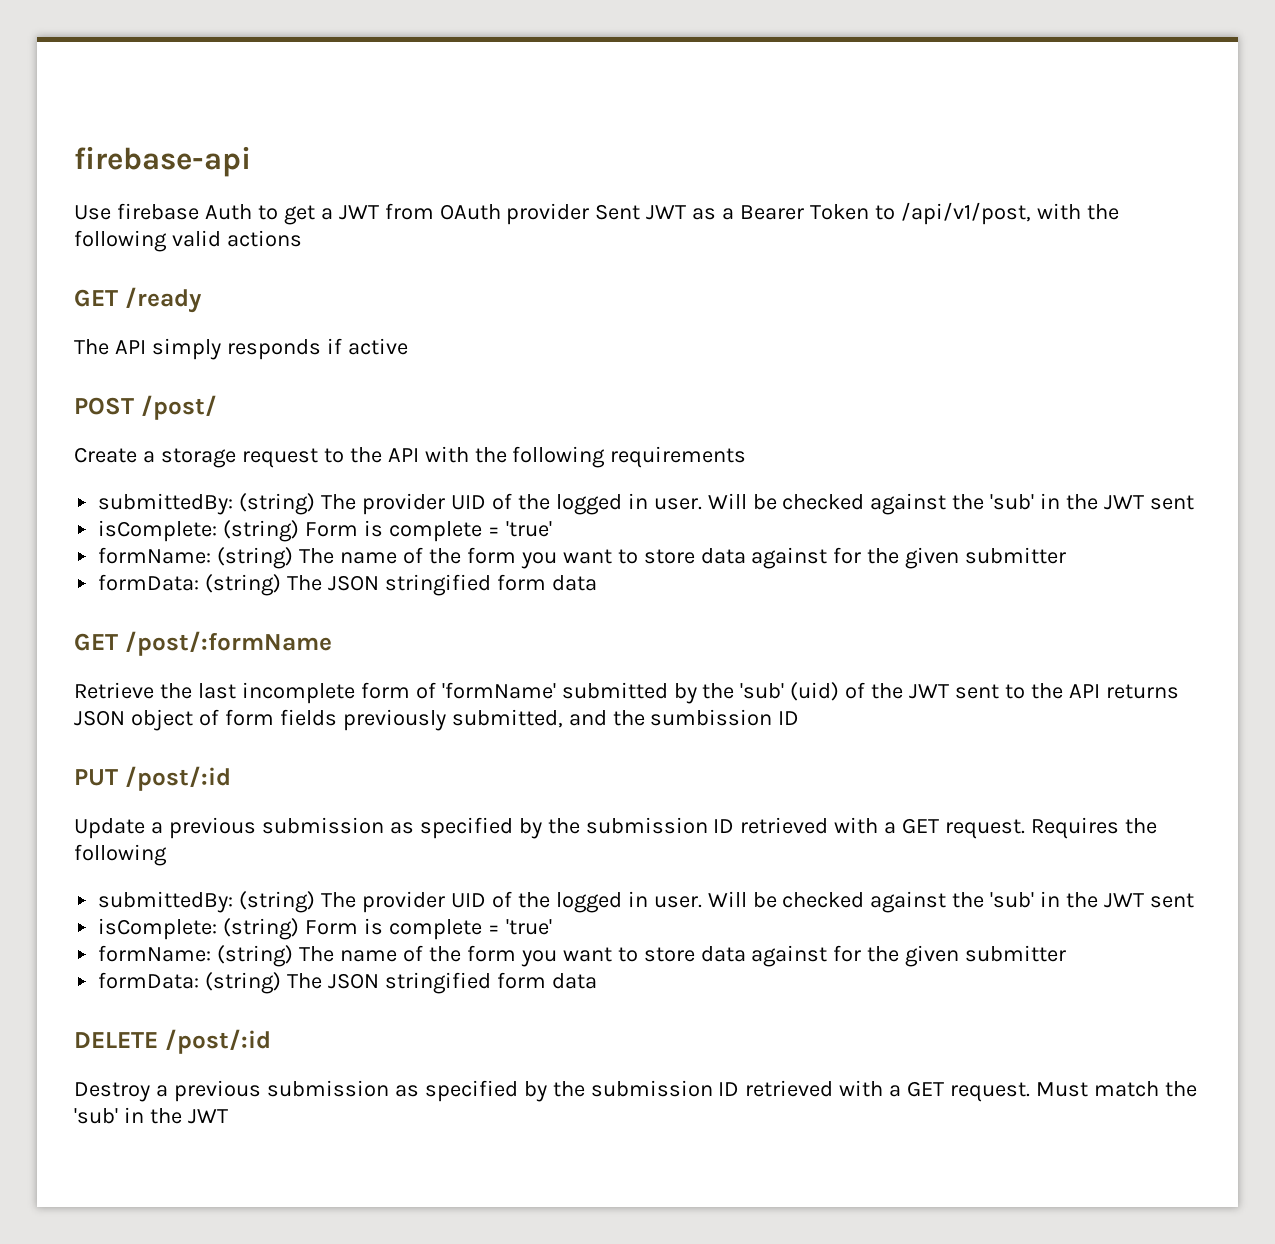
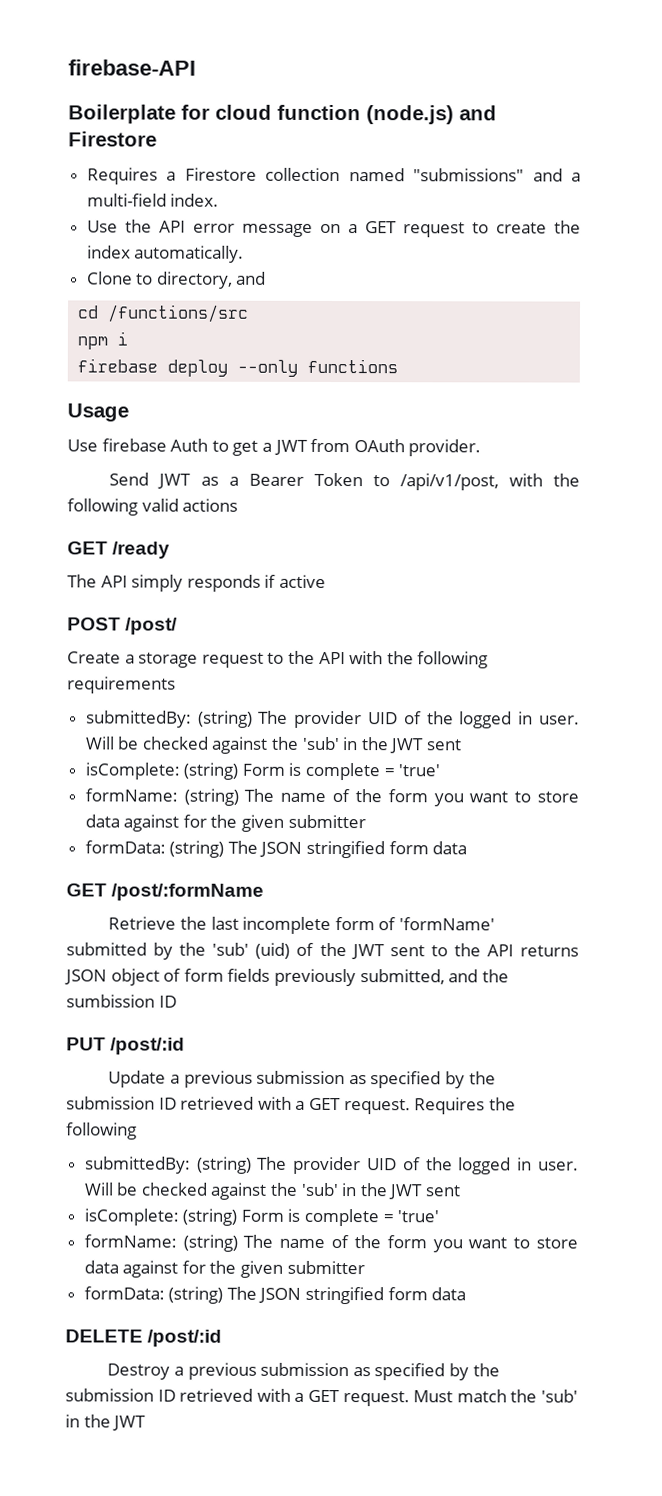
[74,146,251,177] firebase-api -> [68,59,196,76] [68,104,497,125] [68,131,157,147] [86,167,582,185] [86,193,220,207] [86,219,581,238] [86,245,245,263] [86,271,267,289] [77,304,250,323] [77,331,129,350] [77,358,399,377] [67,403,129,422] firebase-API // Boilerplate for cloud function (node.js) and Firestore // Requires a Firestore collection named "submissions" and a multi-field index. // Use the API error message on a GET request to create the index automatically. // Clone to directory, and // cd /functions/src // npm i // firebase deploy --only functions // Usage
[506,203,641,225] provider Sent -> [408,439,482,457] [109,472,150,486] provider. // Send

